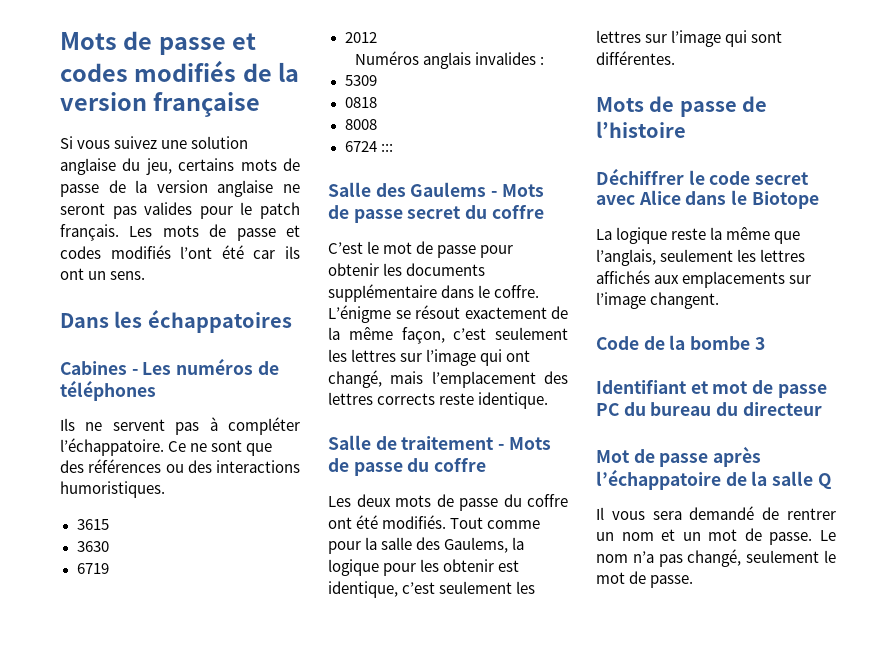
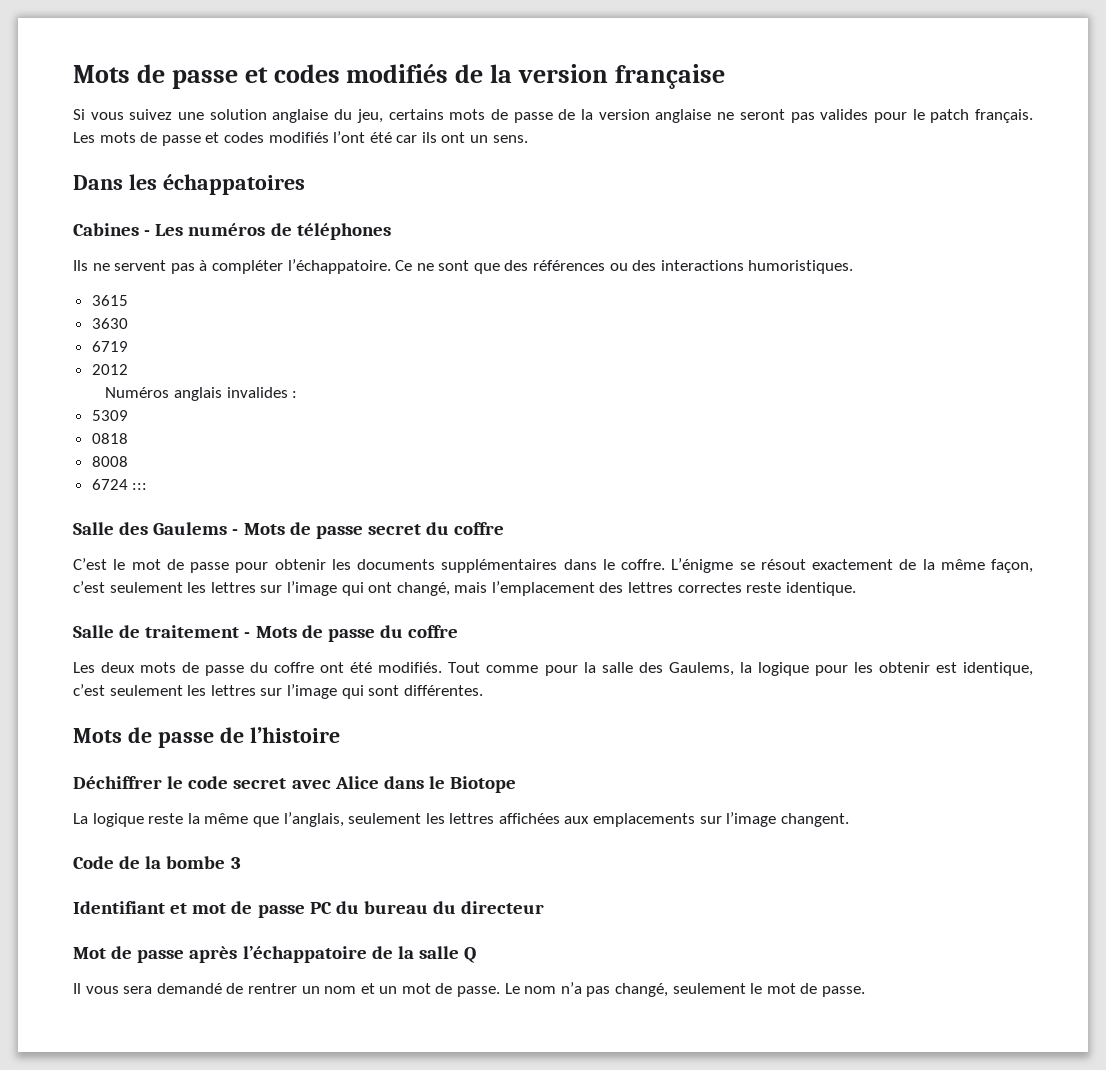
[328,284,437,302] supplémentaire -> [441,559,558,573] supplémentaires
[377,393,436,405] corrects -> [677,582,742,593] correctes
[596,270,650,284] affichés -> [498,813,560,824] affichées

